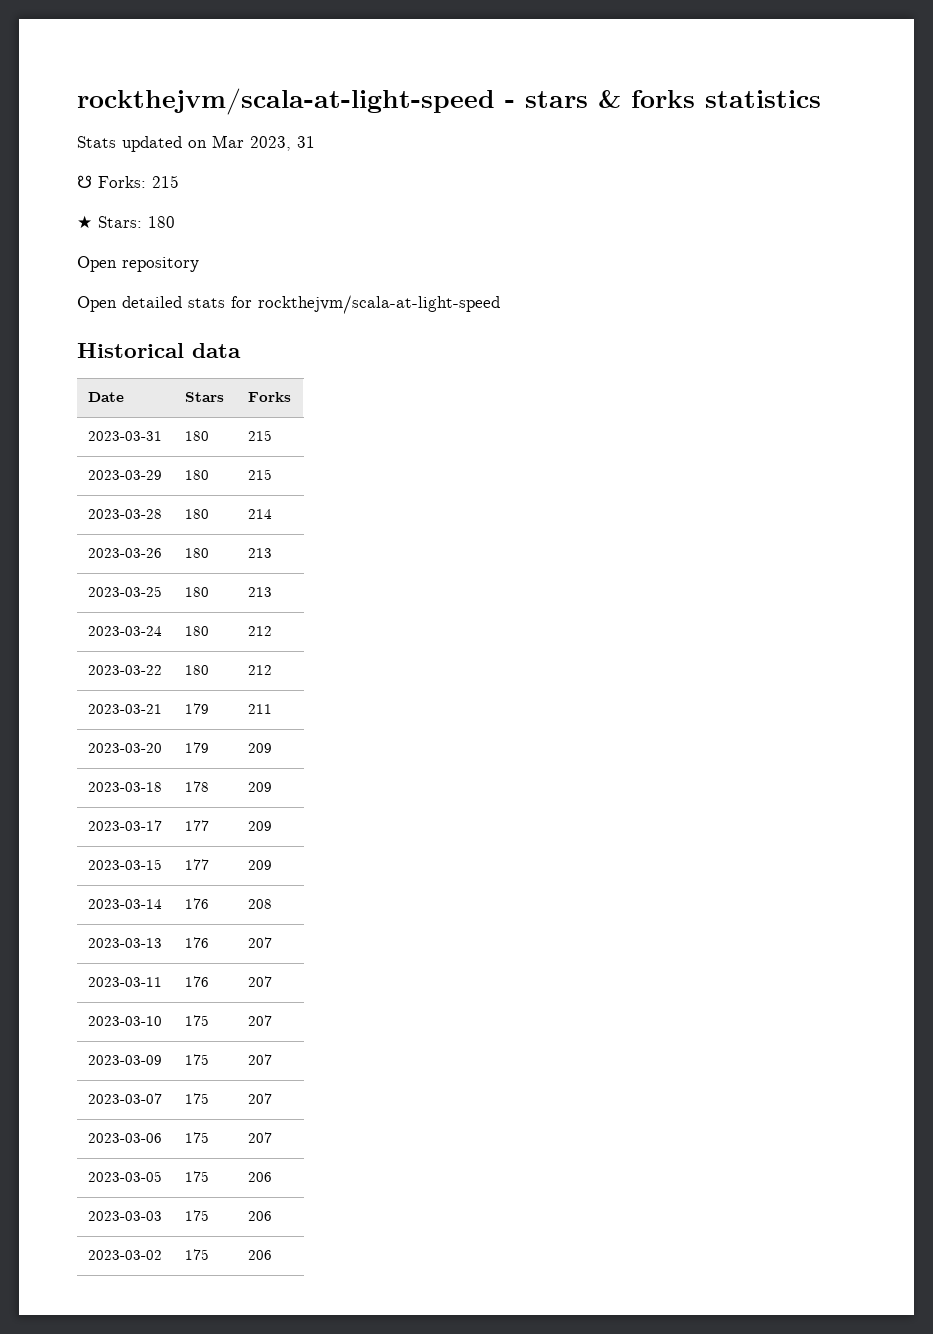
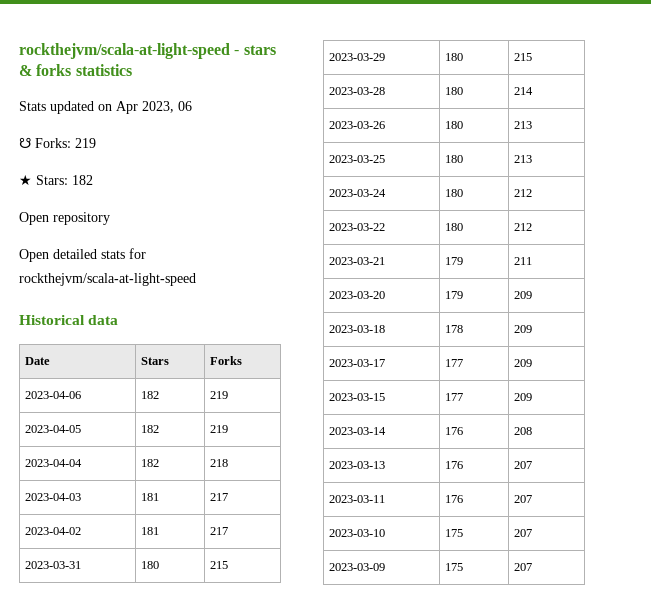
[212,135,315,151] Mar 2023, 31 -> [116,101,192,114] Apr 2023, 06
[152,175,179,188] 215 -> [75,138,96,148] 219
[148,216,175,228] 180 -> [72,175,93,185] 182
(292, 397) none -> [25,391,82,399] [141,391,160,399] [210,391,229,399] [25,425,82,433] [141,425,160,433] [210,425,229,433] [25,459,83,467] [141,459,160,467] [210,459,229,467] [25,493,82,501] [141,493,160,501] [210,493,229,501] [25,527,82,535] [141,527,160,535] [210,527,229,535] // 2023-04-06 | 182 | 219 // 2023-04-05 | 182 | 219 // 2023-04-04 | 182 | 218 // 2023-04-03 | 181 | 217 // 2023-04-02 | 181 | 217
[88,1093,163,1104] [185,1093,210,1104] [248,1093,273,1104] [88,1133,163,1143] [185,1132,210,1143] [248,1132,273,1143] [88,1171,163,1182] [185,1171,210,1182] [248,1172,273,1182] [88,1211,163,1221] [185,1210,210,1221] [248,1211,273,1221] [88,1250,163,1260] [185,1249,210,1260] [248,1250,273,1260] // 2023-03-07 | 175 | 207 // 2023-03-06 | 175 | 207 // 2023-03-05 | 175 | 206 // 2023-03-03 | 175 | 206 // 2023-03-02 | 175 | 206 -> (533, 567) none

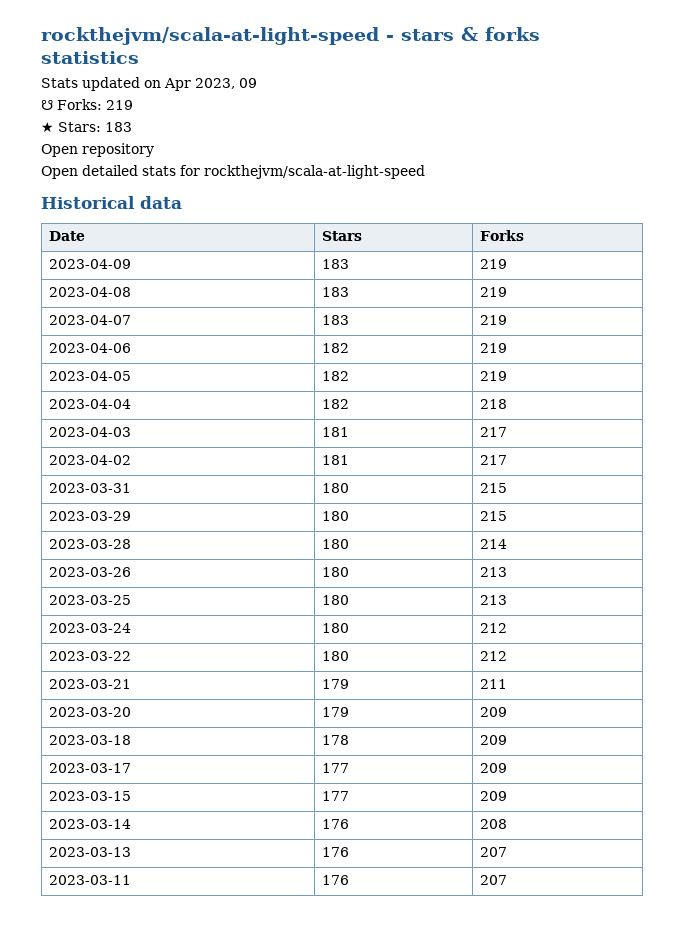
[178,101,192,111] 06 -> [239,78,257,88] 09
[72,175,93,185] 182 -> [105,122,132,132] 183
(243, 360) none -> [49,259,132,269] [322,259,350,269] [480,259,508,269] [49,287,132,297] [322,287,350,297] [480,287,508,297] [49,315,132,325] [322,315,350,325] [480,315,508,325] // 2023-04-09 | 183 | 219 // 2023-04-08 | 183 | 219 // 2023-04-07 | 183 | 219
[329,529,386,537] [445,529,464,537] [514,529,533,537] [329,563,386,571] [445,563,464,571] [514,563,533,571] // 2023-03-10 | 175 | 207 // 2023-03-09 | 175 | 207 -> (508, 880) none

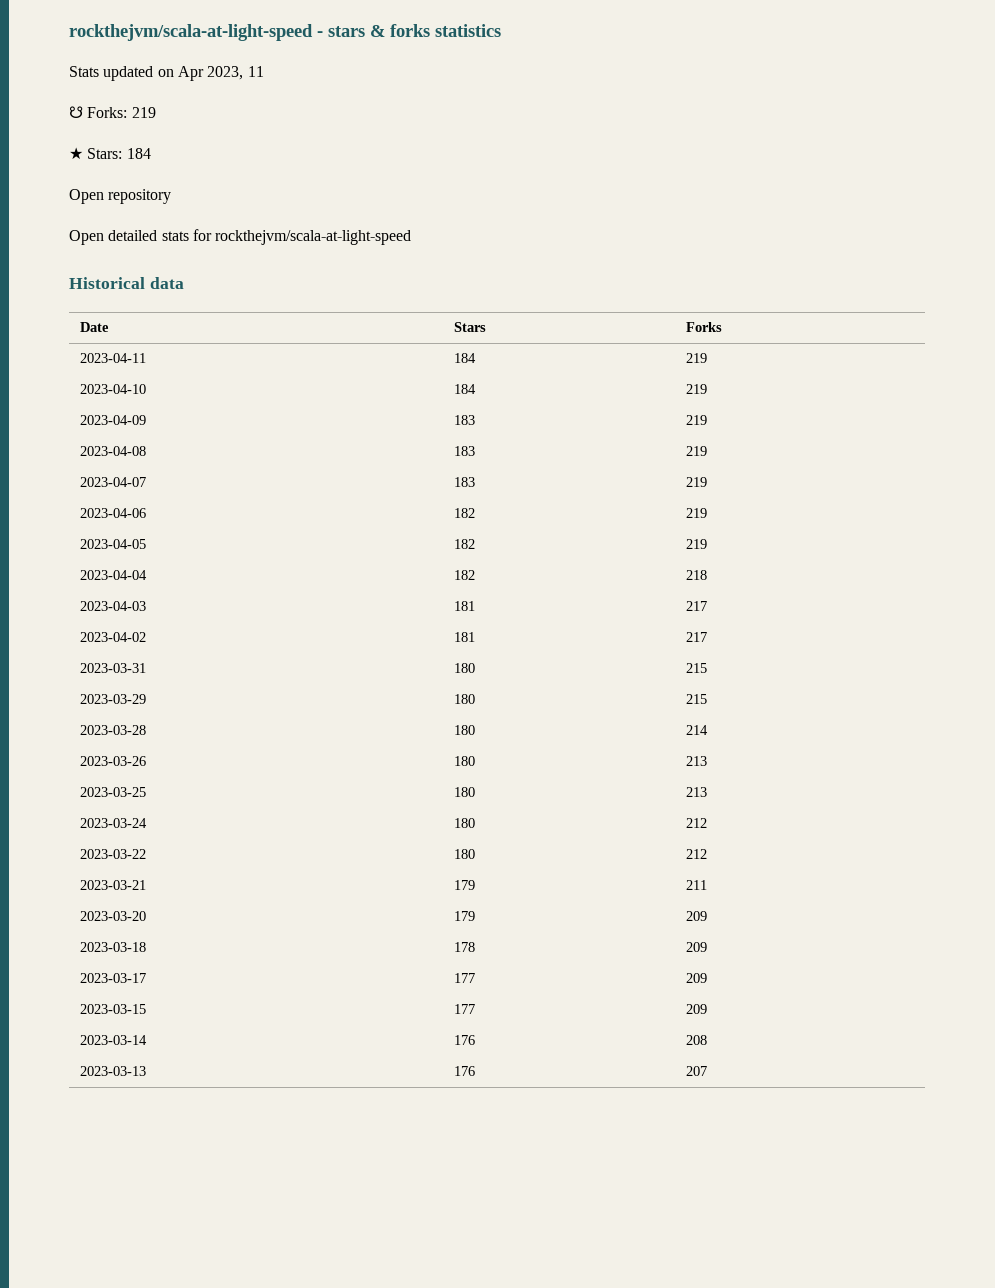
[239,78,257,88] 09 -> [247,66,264,77] 11
[105,122,132,132] 183 -> [126,148,151,159] 184
(525, 235) none -> [80,353,147,363] [454,353,477,363] [686,353,708,363] [80,384,147,394] [454,384,477,394] [686,384,708,394] // 2023-04-11 | 184 | 219 // 2023-04-10 | 184 | 219
[49,875,132,885] [322,875,350,885] [480,875,508,885] // 2023-03-11 | 176 | 207 -> (708, 1071) none

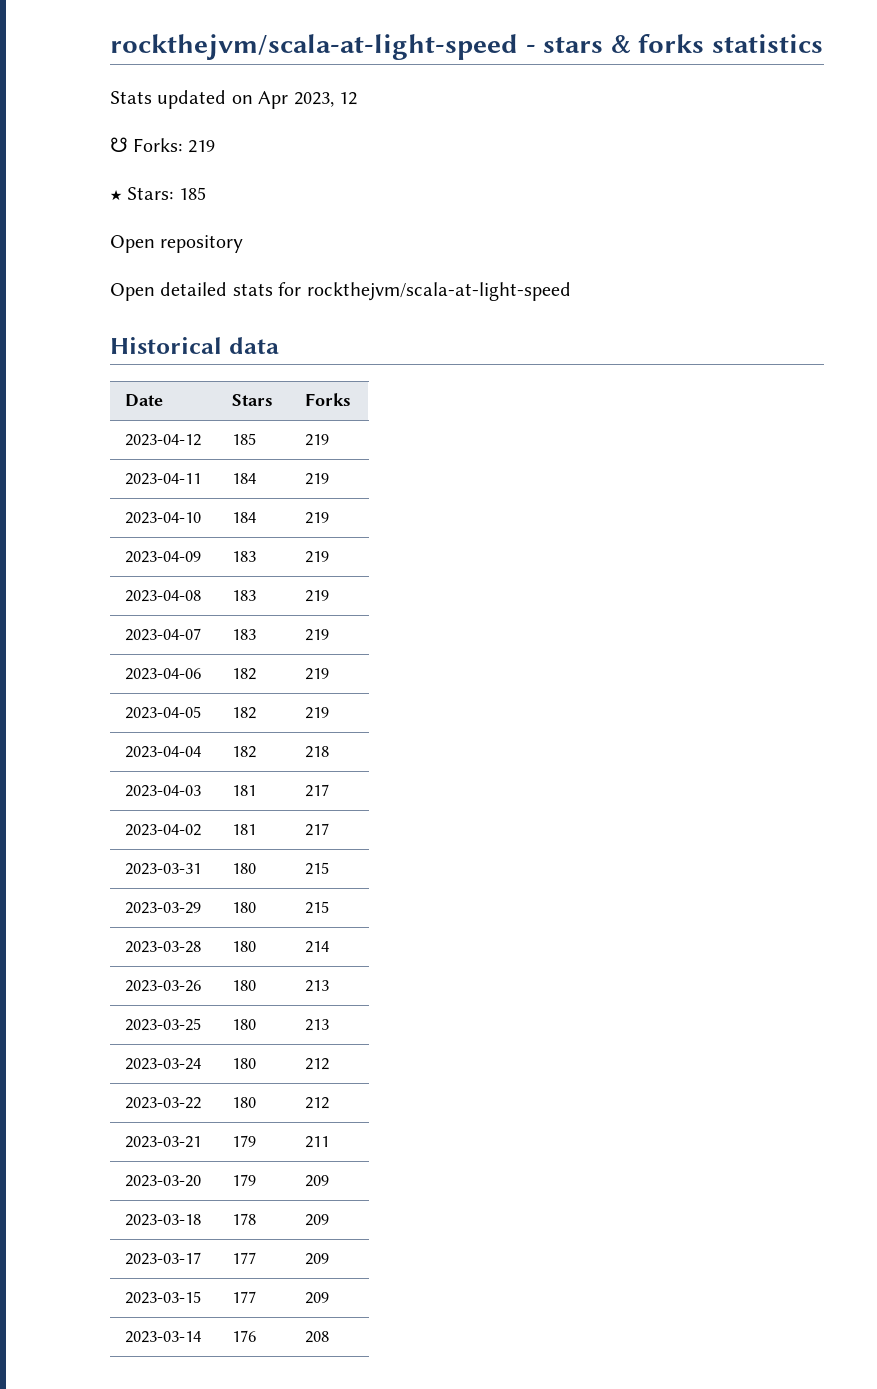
[247,66,264,77] 11 -> [339,92,357,105] 12
[126,148,151,159] 184 -> [178,187,206,200] 185
(723, 327) none -> [125,434,202,446] [232,433,257,445] [305,434,330,446] // 2023-04-12 | 185 | 219
[80,1066,147,1076] [454,1066,476,1076] [686,1066,708,1076] // 2023-03-13 | 176 | 207 -> (330, 1337) none

